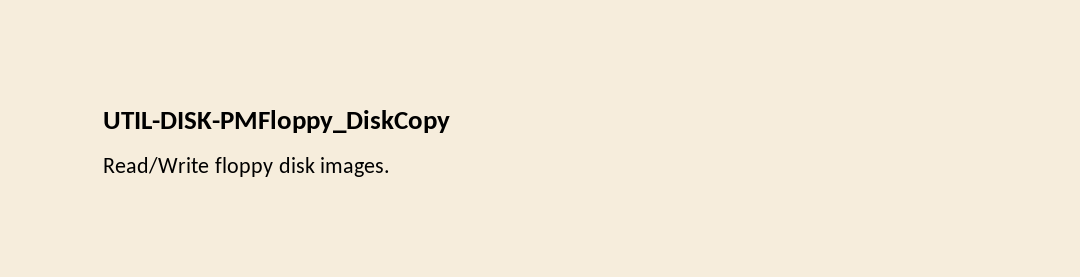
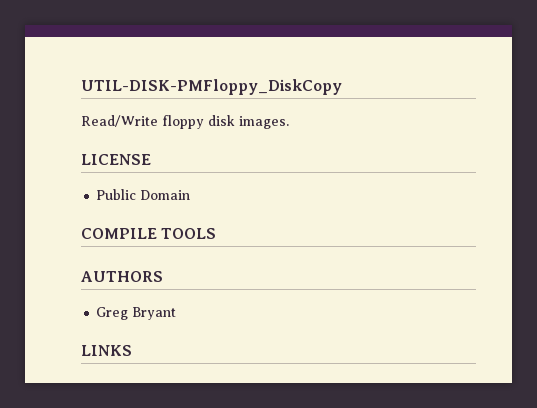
(391, 167) none -> [81,154,151,165] [96,189,191,200] [81,228,217,239] [81,271,163,282] [96,307,177,320] [81,345,132,356] // LICENSE // Public Domain // COMPILE TOOLS // AUTHORS // Greg Bryant // LINKS

